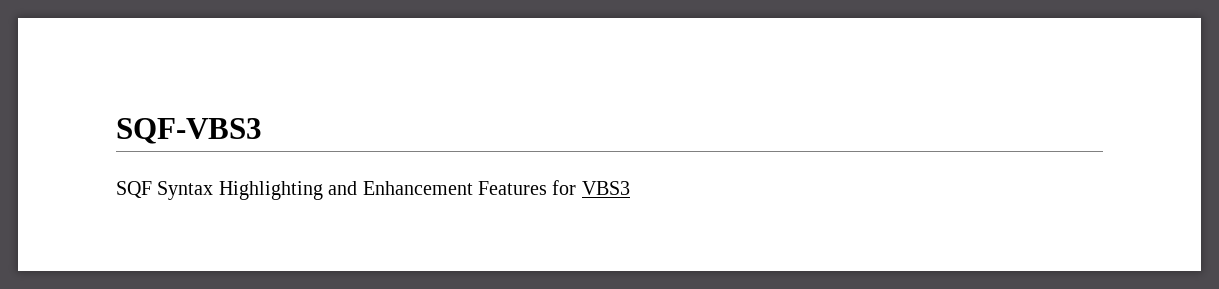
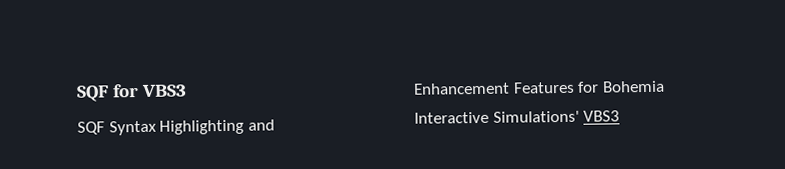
[116,118,262,144] SQF-VBS3 -> [76,84,188,102] SQF for VBS3
(577, 187) none -> [601,80,665,93] [414,110,580,124] Bohemia Interactive Simulations'

